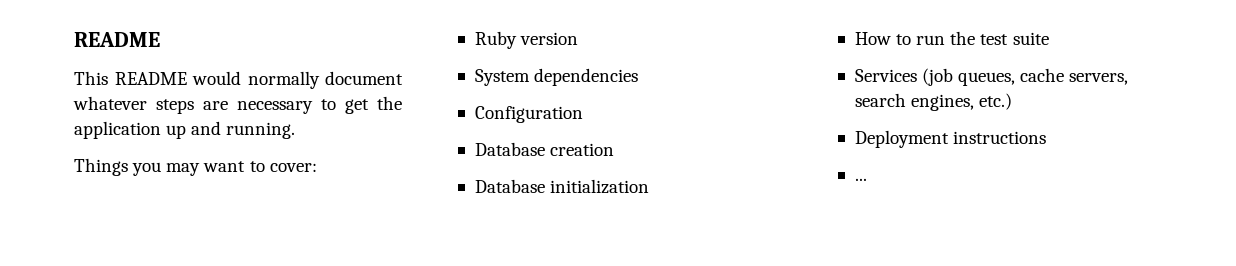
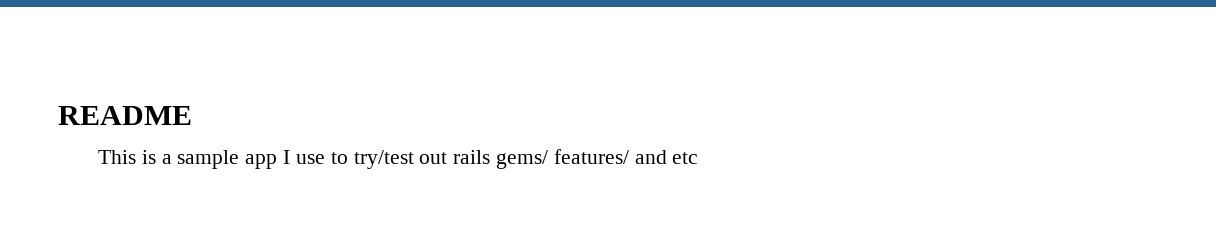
[114,71,403,89] [73,96,402,114] [74,121,296,139] [74,158,317,176] [474,31,579,49] [474,68,639,86] [474,106,583,123] [474,142,615,156] [474,179,650,194] [854,31,1049,45] [854,68,1129,86] [854,93,1013,111] [854,130,1047,148] [854,178,867,181] README would normally document whatever steps are necessary to get the application up and running. // Things you may want to cover: // Ruby version // System dependencies // Configuration // Database creation // Database initialization // How to run the test suite // Services (job queues, cache servers, search engines, etc.) // Deployment instructions // ... -> [141,149,699,169] is a sample app I use to try/test out rails gems/ features/ and etc

